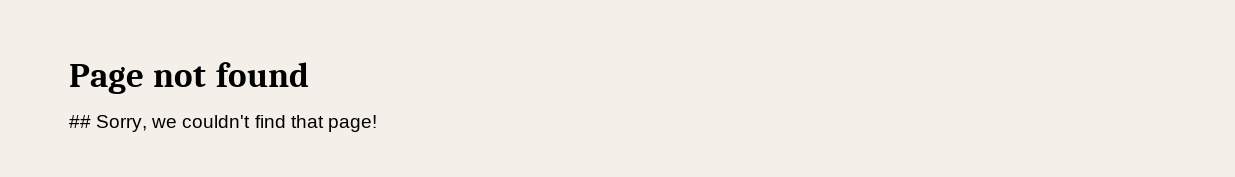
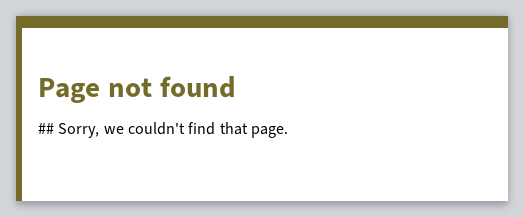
[327,115,377,132] page! -> [250,126,288,138] page.

